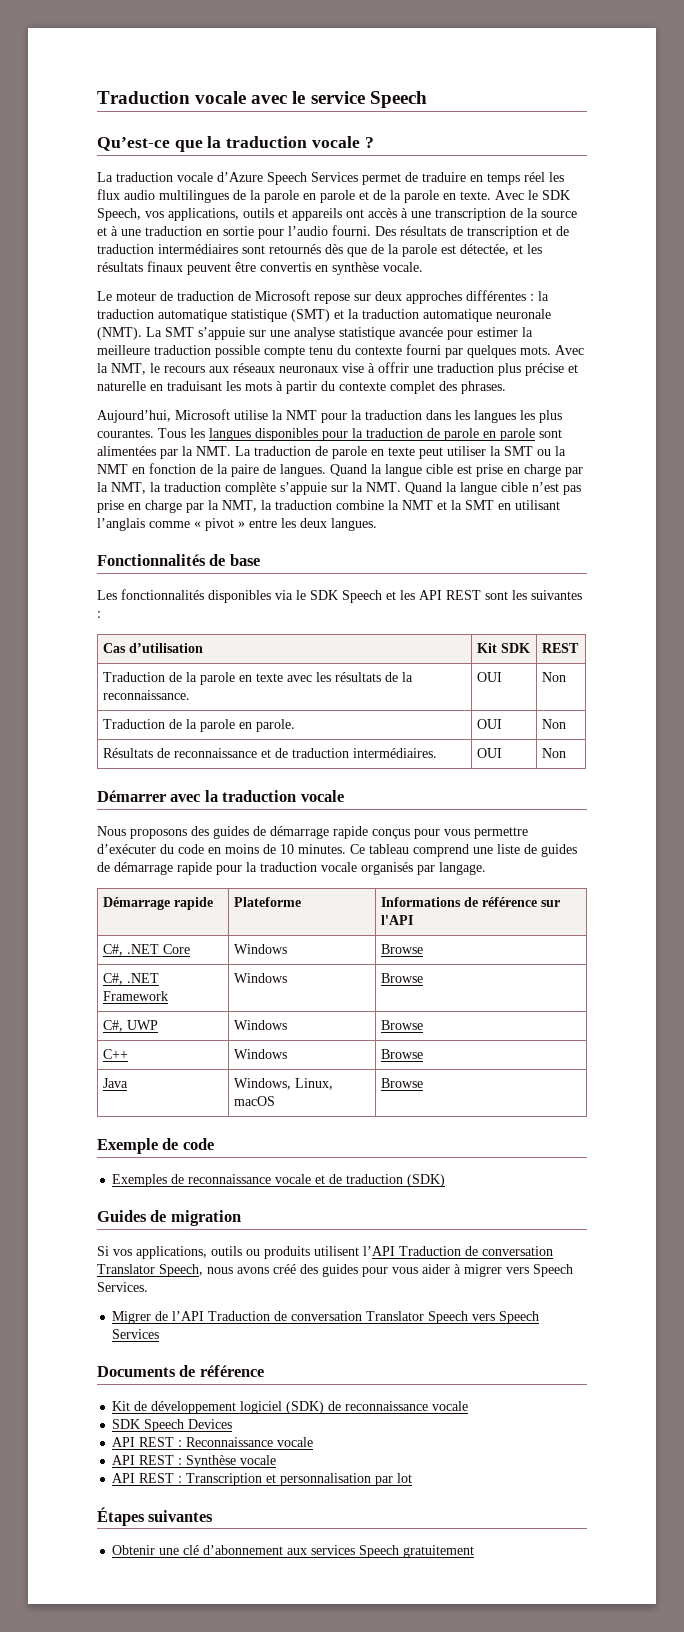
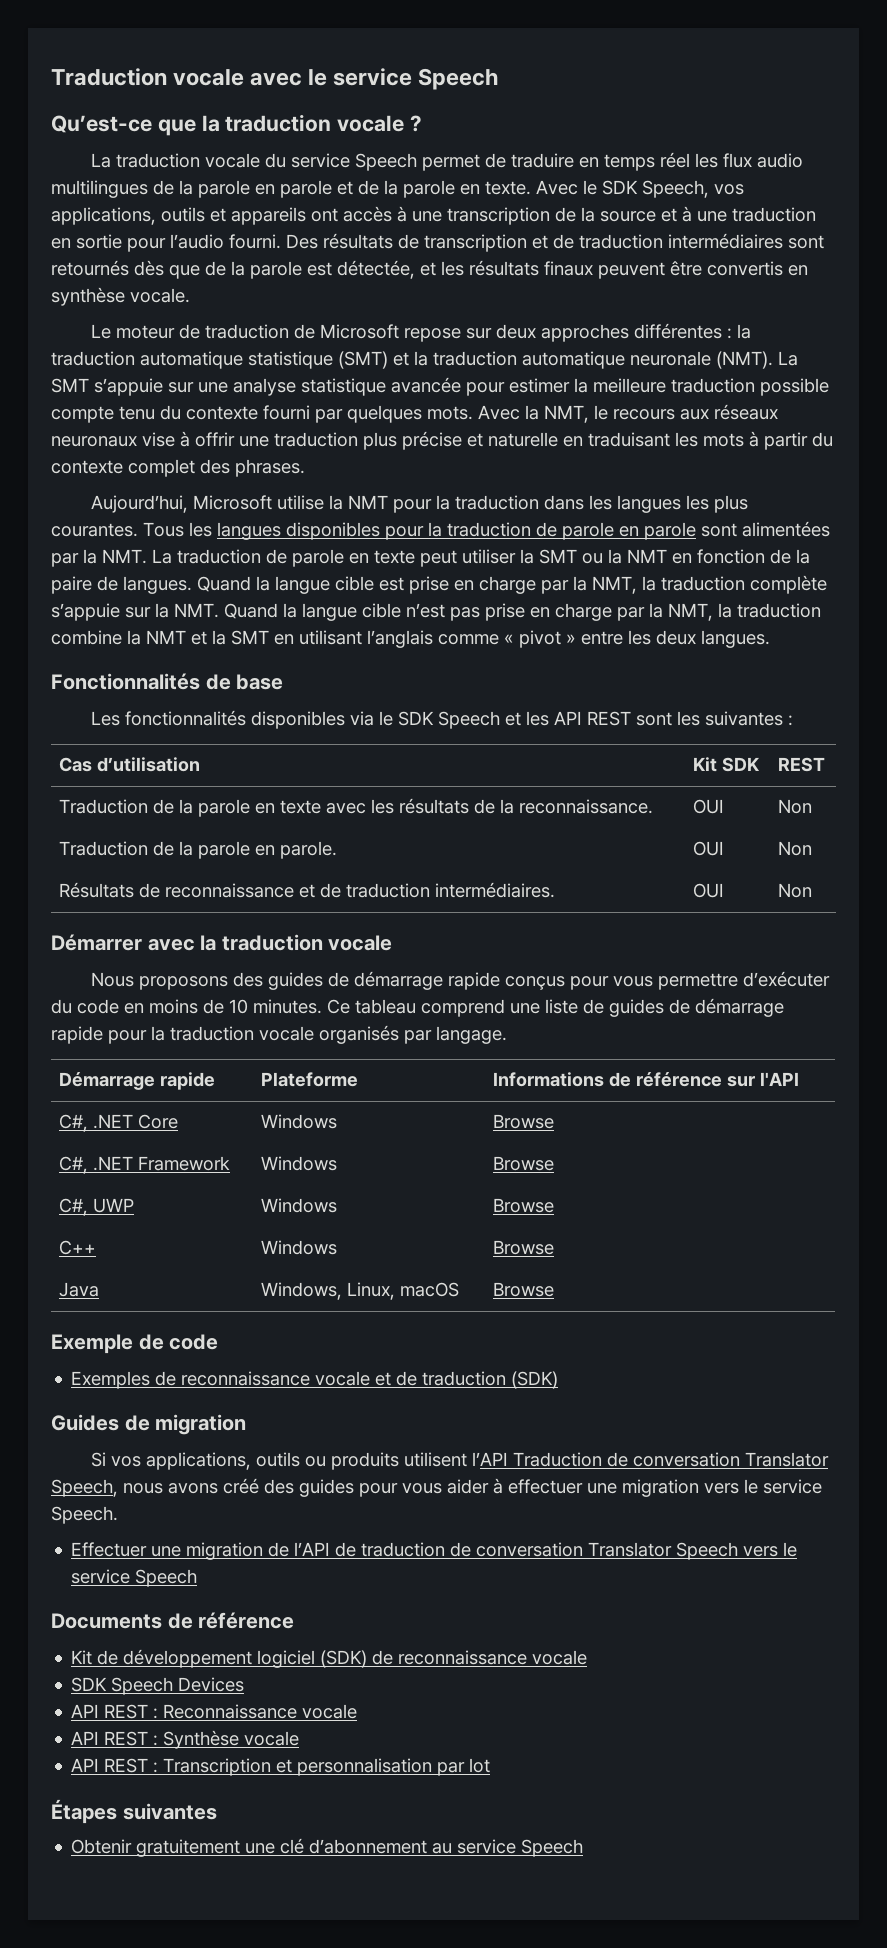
[217,172,358,185] d’Azure Speech Services -> [264,153,417,171] du service Speech
[464,1264,573,1277] [97,1282,148,1292] [112,1311,271,1324] migrer vers Speech Services. // Migrer de l’API Traduction -> [508,1479,822,1497] [51,1506,118,1524] [71,1542,446,1560] effectuer une migration vers le service Speech. // Effectuer une migration de l’API de traduction
[499,1311,540,1324] [112,1329,160,1339] Speech Services -> [783,1542,798,1557] [71,1569,198,1587] le service Speech
(156, 1550) none -> [136,1839,241,1857] gratuitement
[287,1545,475,1558] aux services Speech gratuitement -> [432,1839,584,1857] au service Speech

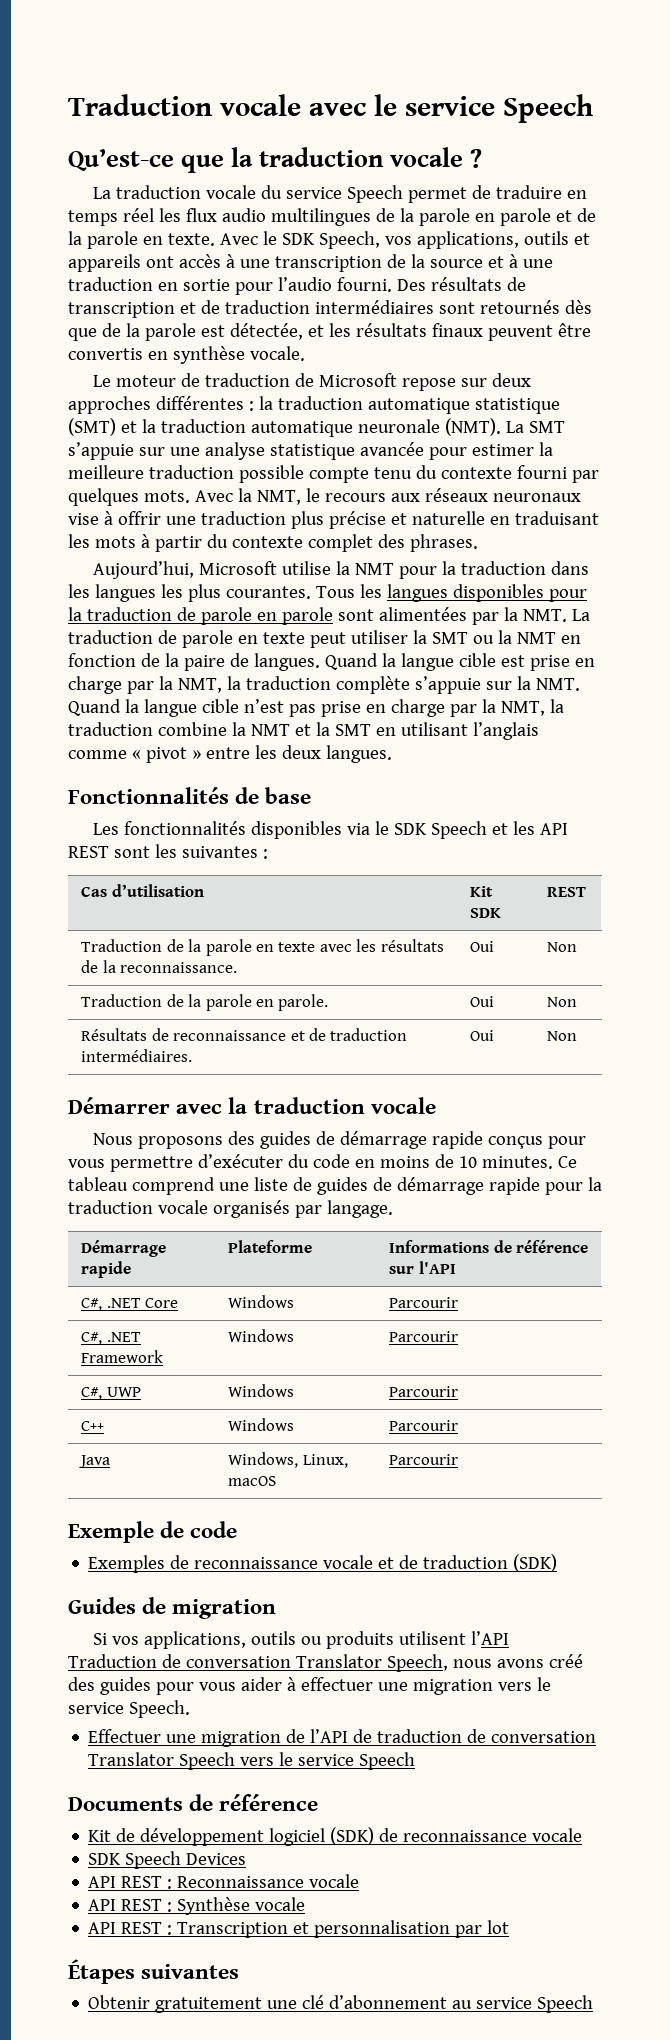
[692,799,724,814] OUI -> [470,941,495,952] Oui
[692,841,724,856] OUI -> [470,996,495,1007] Oui
[692,883,724,898] OUI -> [470,1030,495,1041] Oui
[492,1114,554,1129] Browse -> [389,1297,459,1308] Parcourir
[492,1156,554,1171] Browse -> [389,1331,459,1342] Parcourir
[492,1198,554,1213] Browse -> [389,1386,459,1397] Parcourir
[492,1240,554,1255] Browse -> [389,1420,459,1431] Parcourir
[492,1282,554,1297] Browse -> [389,1454,459,1465] Parcourir

